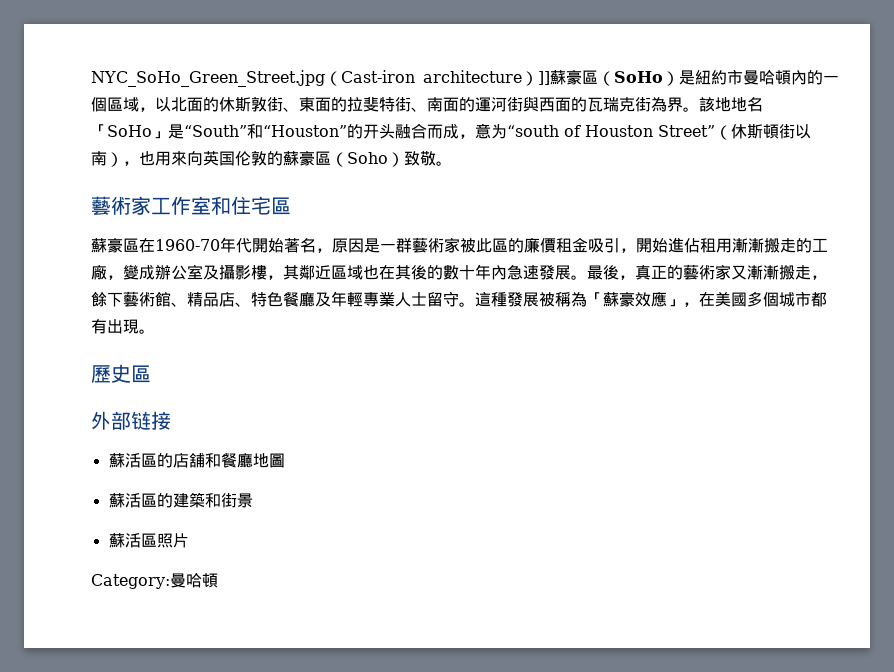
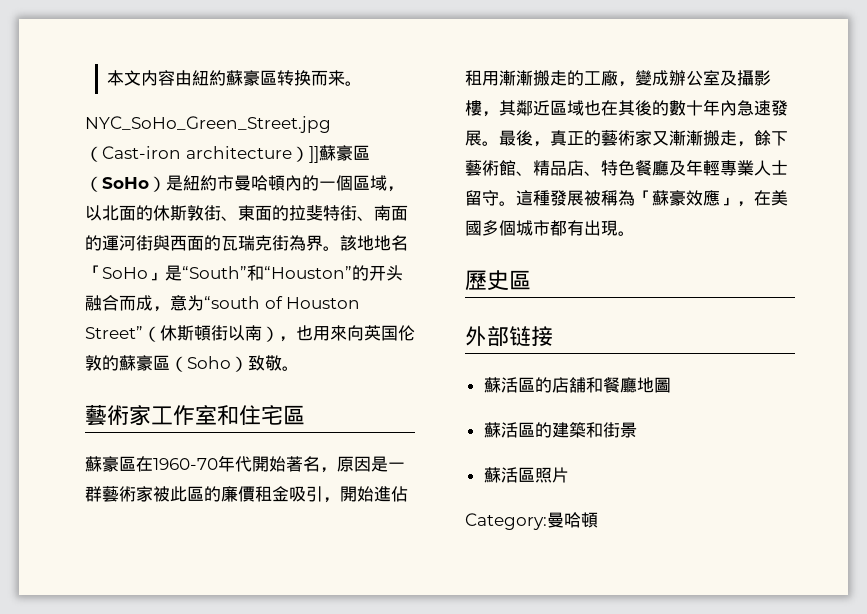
(91, 78) none -> [106,70,362,86] 本文内容由紐約蘇豪區转换而来。 //

